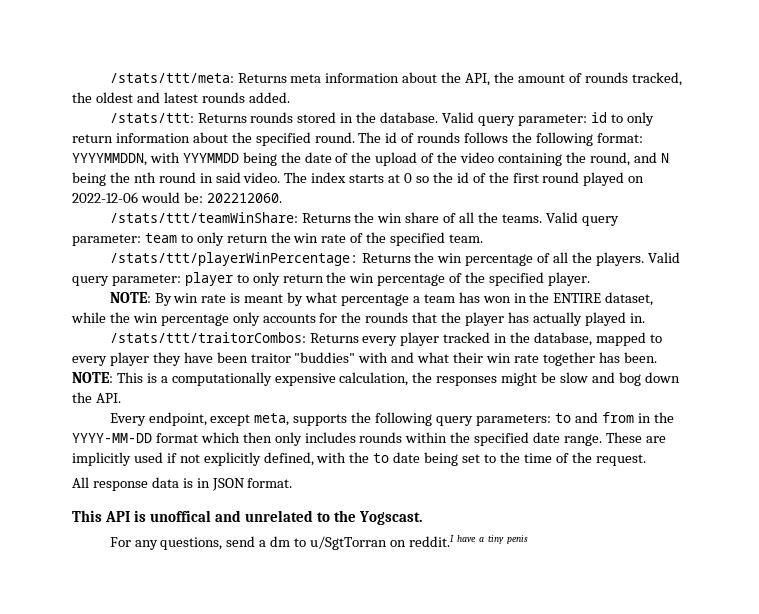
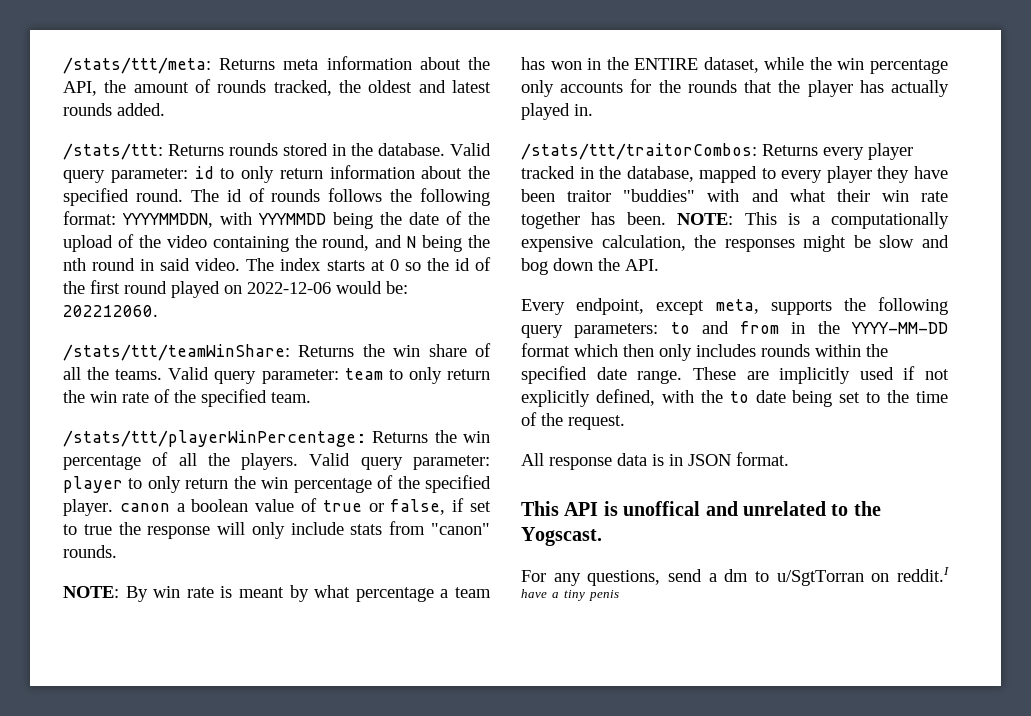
(590, 279) none -> [119,498,492,515] [63,521,490,539] [63,545,117,558] canon a boolean value of true or false, if set to true the response will only include stats from "canon" rounds.

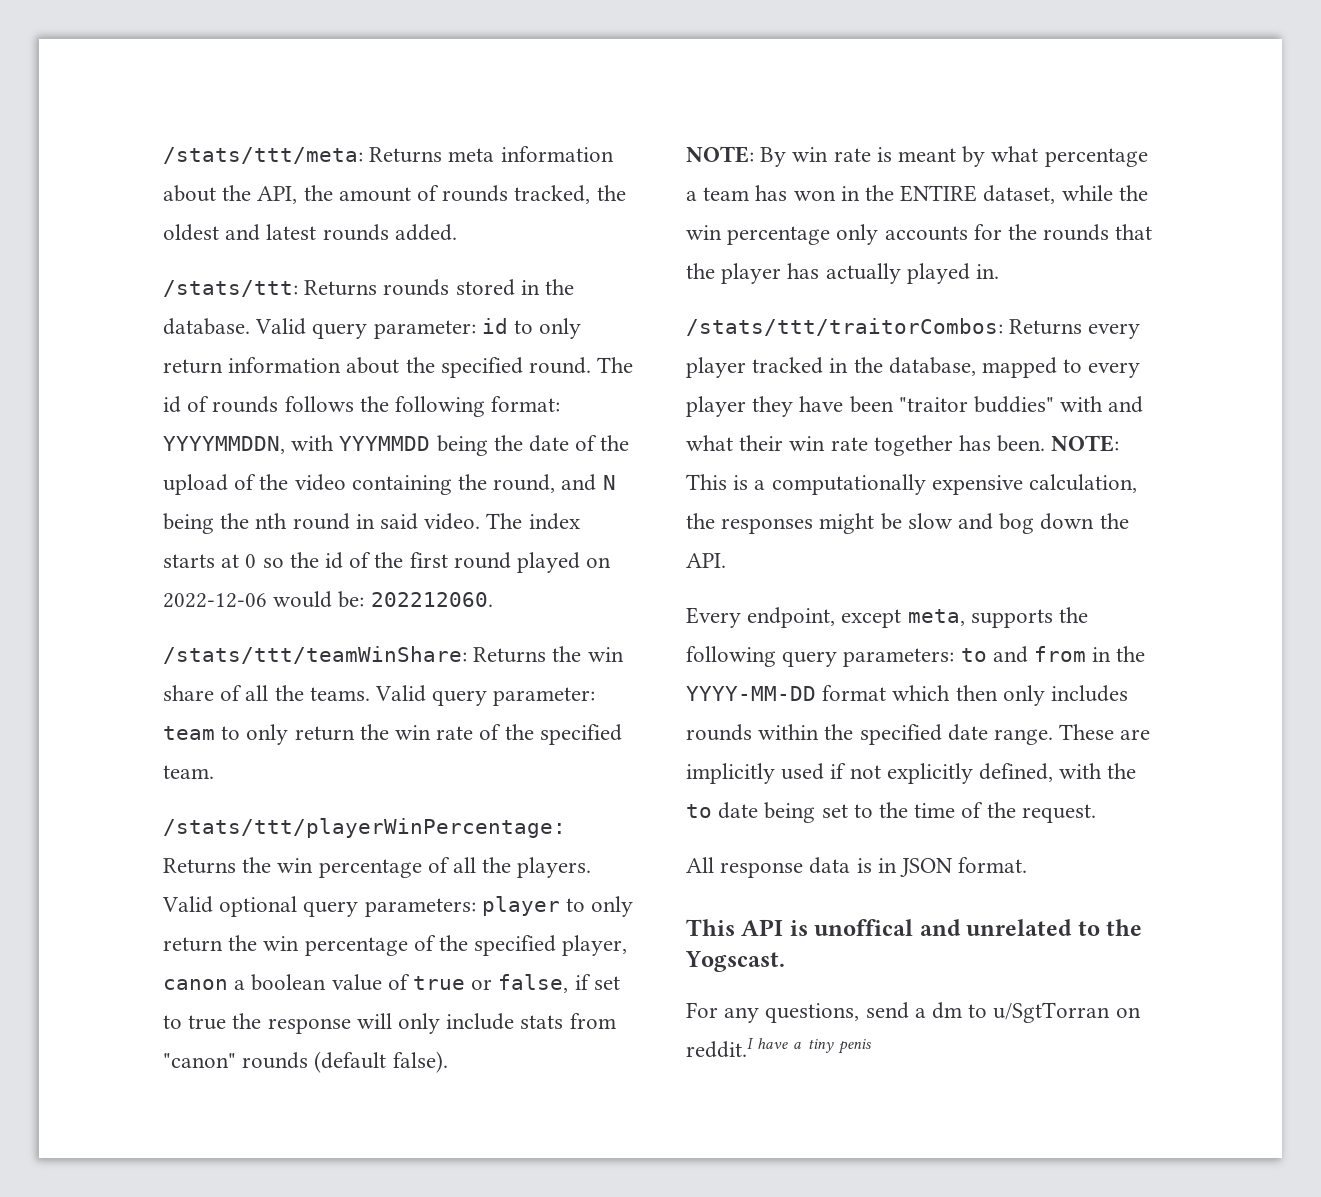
[360,455,490,470] query parameter: -> [219,896,476,917] optional query parameters:
[63,499,113,516] player. -> [562,935,628,956] player,
[63,545,117,558] rounds. -> [242,1051,448,1073] rounds (default false).
[567,189,696,202] traitor "buddies" -> [898,396,1055,413] "traitor buddies"

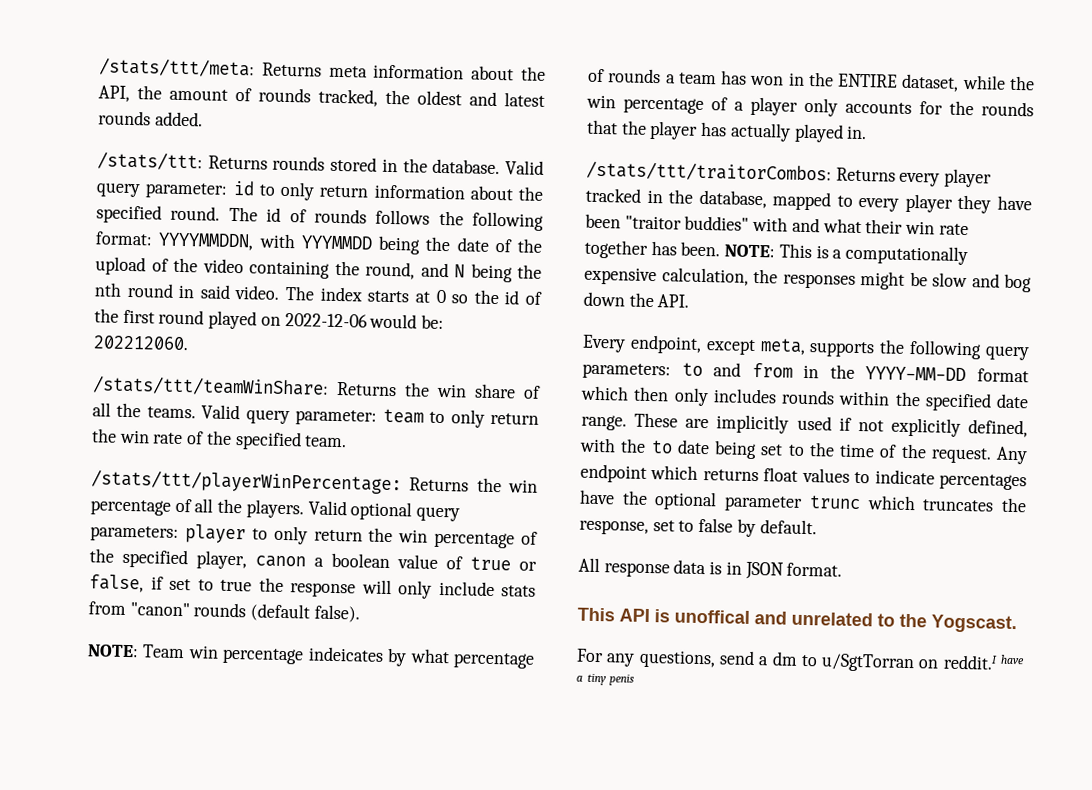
[760,147,957,167] By win rate is meant -> [142,644,384,665] Team win percentage indeicates
(1148, 157) none -> [588,68,662,84] of rounds
(831, 235) none -> [711,96,798,116] of a player
(1096, 813) none -> [996,446,1028,465] [580,463,1027,491] [579,489,1027,513] [579,517,817,538] Any endpoint which returns float values to indicate percentages have the optional parameter trunc which truncates the response, set to false by default.

